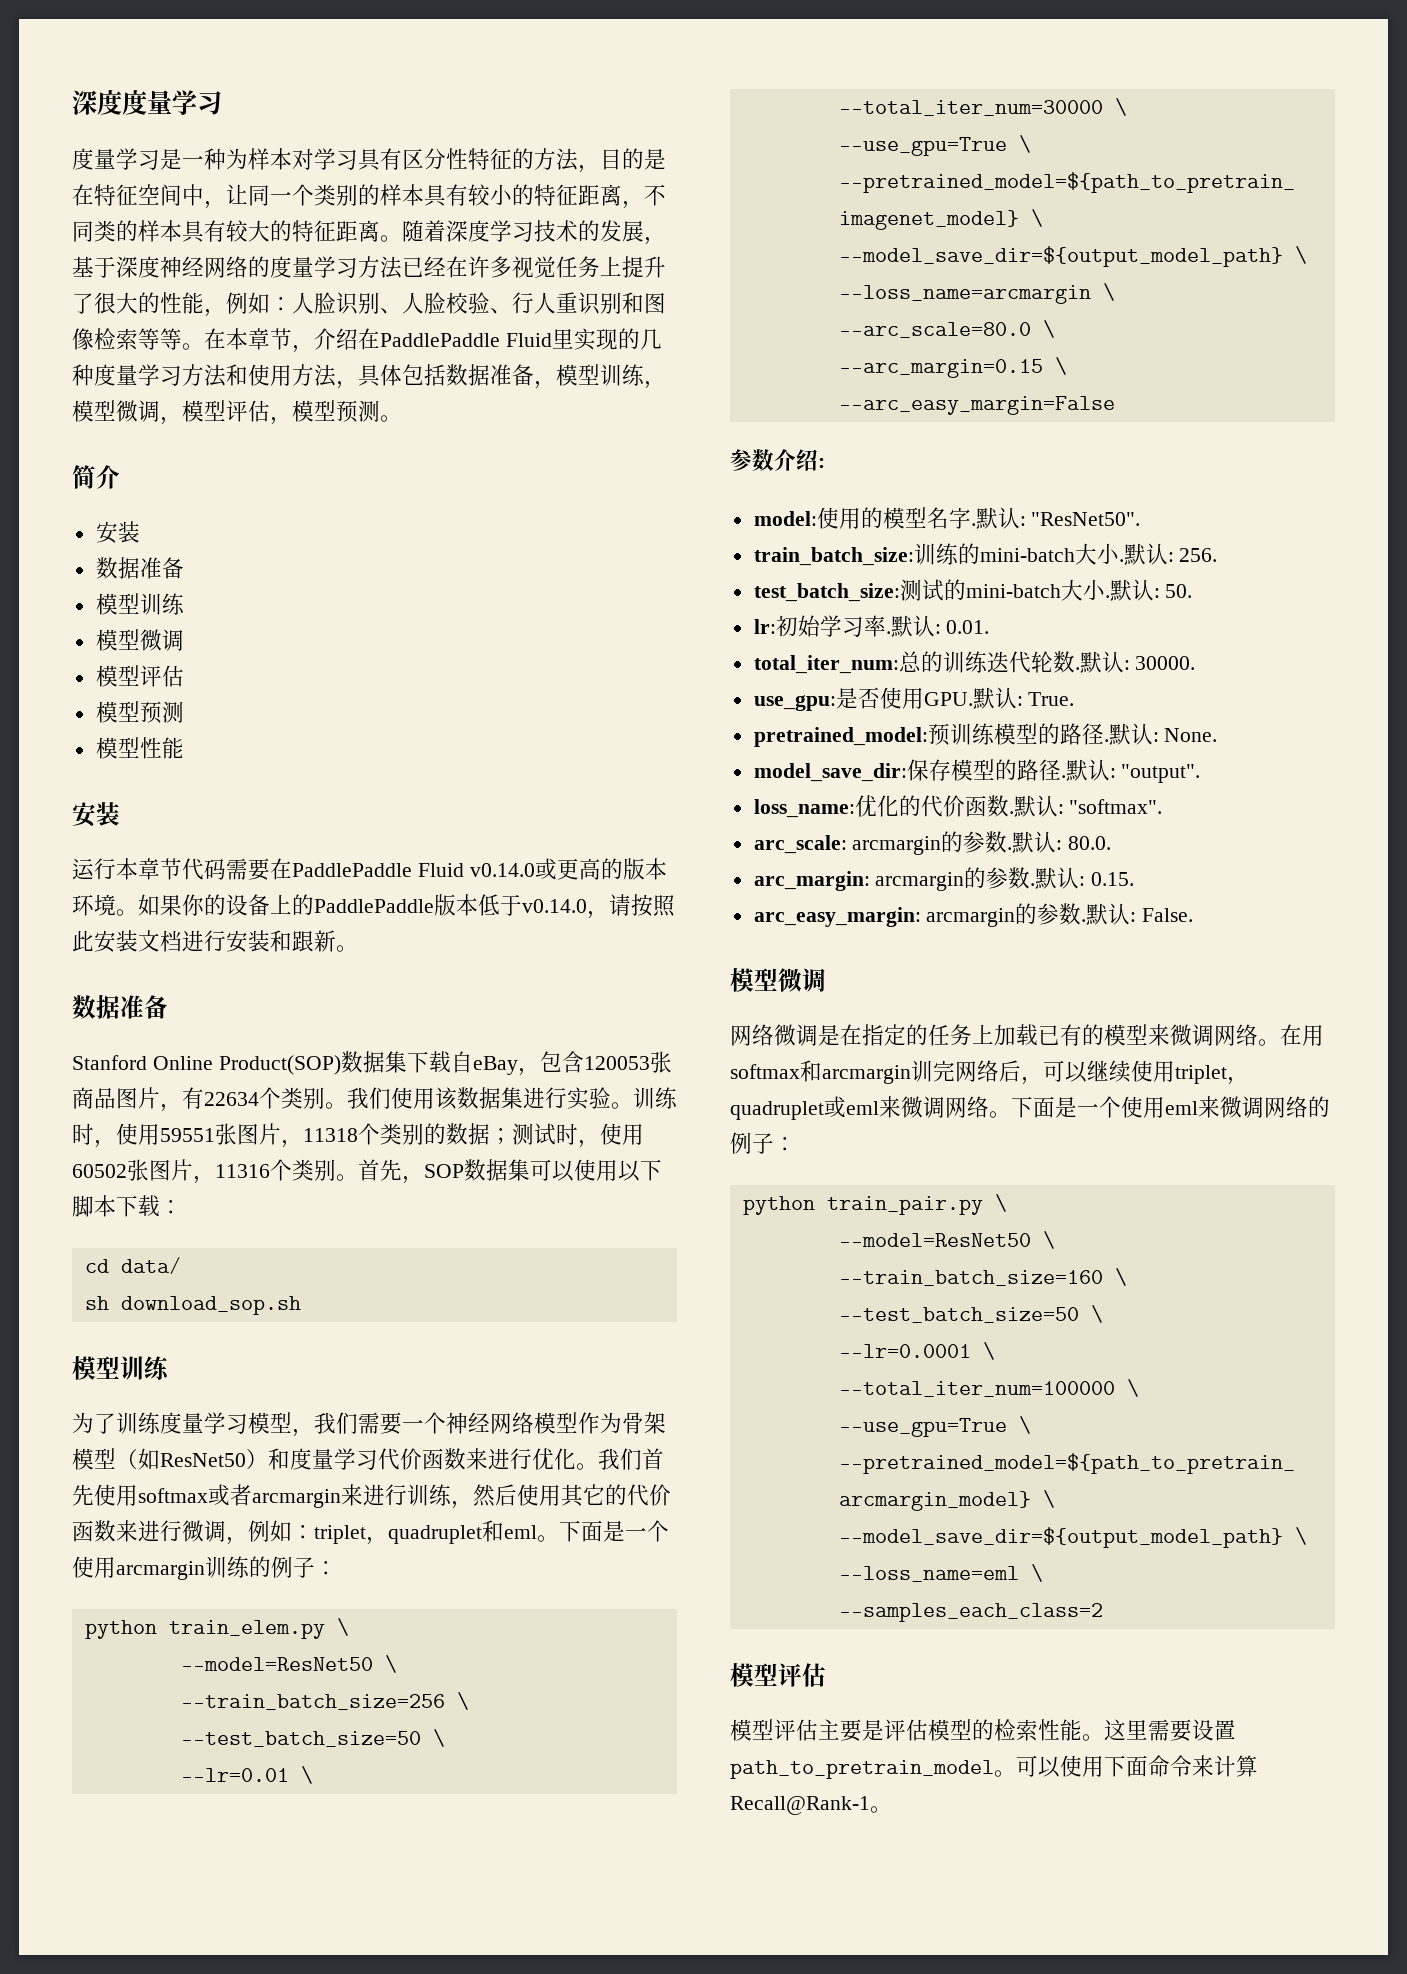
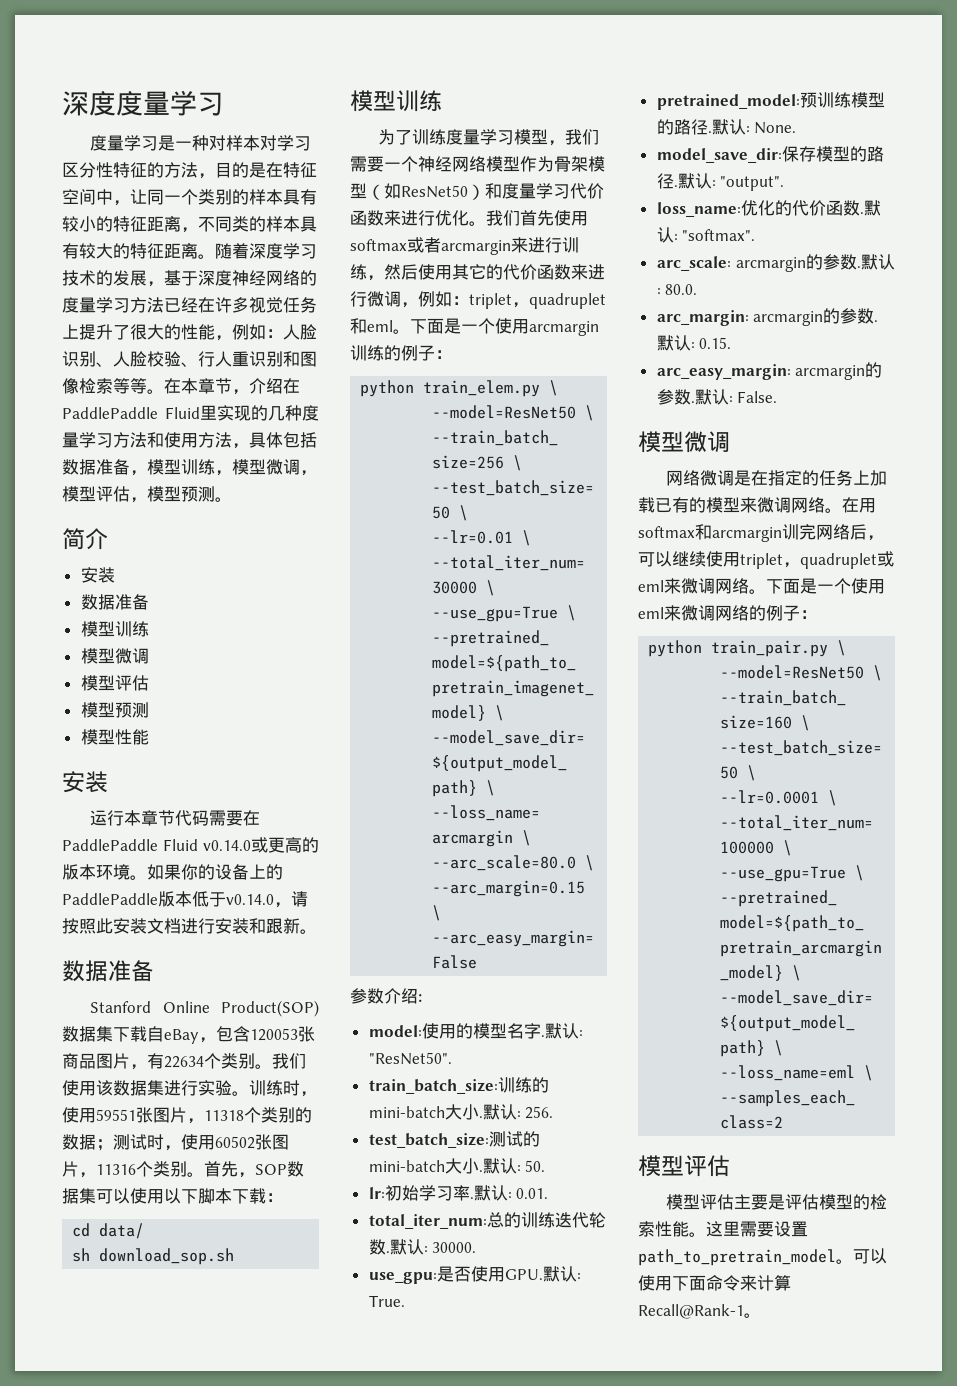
[226,148,248,169] 为 -> [209,135,227,151] 对
[358,148,402,171] 具有 -> (312, 143) none

